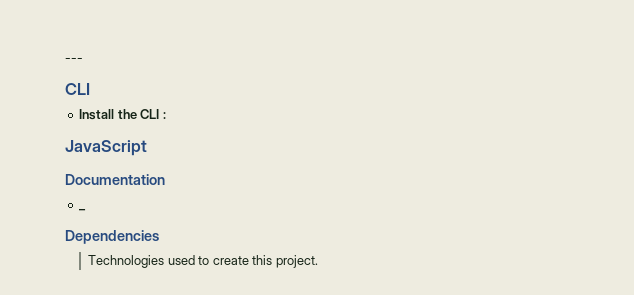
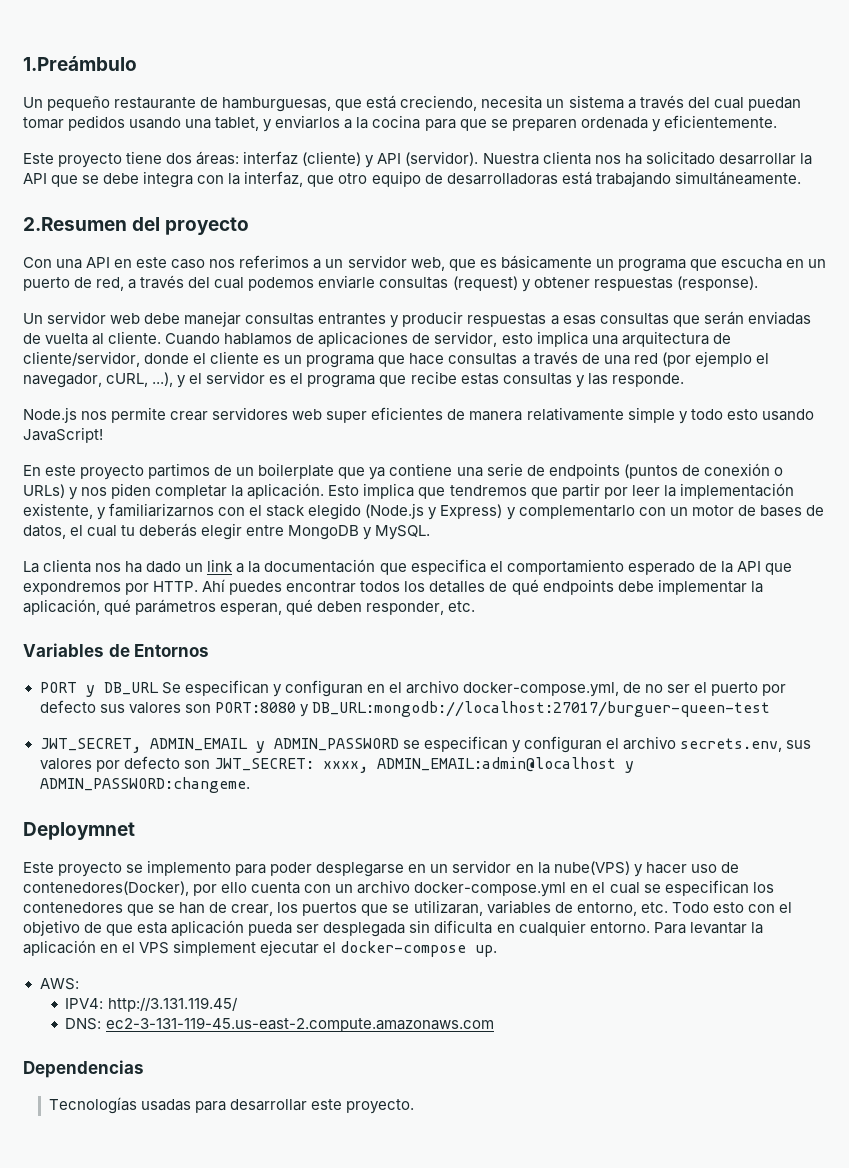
[65,57,83,62] [65,83,90,95] [79,109,166,120] [65,140,147,156] [65,174,165,185] [79,209,87,211] [65,230,159,244] [88,255,318,268] --- // CLI // Install the CLI : // JavaScript // Documentation // _ // Dependencies // Technologies used to create this project. -> [23,56,137,71] [23,95,801,112] [23,115,777,132] [23,151,812,168] [23,171,801,188] [23,217,250,235] [23,255,826,272] [23,275,758,292] [23,311,811,328] [23,331,731,347] [23,351,769,368] [23,371,684,388] [23,407,814,424] [23,427,103,443] [23,463,783,480] [23,483,794,500] [23,503,824,520] [23,523,431,540] [23,559,792,575] [23,579,763,595] [23,599,476,615] [23,643,210,657] [39,680,787,697] [39,700,770,717] [39,736,811,753] [39,756,634,773] [39,777,250,793] [23,822,135,840] [23,860,739,877] [23,880,774,897] [23,900,792,916] [23,920,763,937] [23,940,498,957] [39,978,79,990] [65,997,238,1012] [65,1017,494,1032] [23,1060,144,1078] [48,1097,415,1114] 1.Preámbulo // Un pequeño restaurante de hamburguesas, que está creciendo, necesita un sistema a través del cual puedan tomar pedidos usando una tablet, y enviarlos a la cocina para que se preparen ordenada y eficientemente. // Este proyecto tiene dos áreas: interfaz (cliente) y API (servidor). Nuestra clienta nos ha solicitado desarrollar la API que se debe integra con la interfaz, que otro equipo de desarrolladoras está trabajando simultáneamente. // 2.Resumen del proyecto // Con una API en este caso nos referimos a un servidor web, que es básicamente un programa que escucha en un puerto de red, a través del cual podemos enviarle consultas (request) y obtener respuestas (response). // Un servidor web debe manejar consultas entrantes y producir respuestas a esas consultas que serán enviadas de vuelta al cliente. Cuando hablamos de aplicaciones de servidor, esto implica una arquitectura de cliente/servidor, donde el cliente es un programa que hace consultas a través de una red (por ejemplo el navegador, cURL, ...), y el servidor es el programa que recibe estas consultas y las responde. // Node.js nos permite crear servidores web super eficientes de manera relativamente simple y todo esto usando JavaScript! // En este proyecto partimos de un boilerplate que ya contiene una serie de endpoints (puntos de conexión o URLs) y nos piden completar la aplicación. Esto implica que tendremos que partir por leer la implementación existente, y familiarizarnos con el stack elegido (Node.js y Express) y complementarlo con un motor de bases de datos, el cual tu deberás elegir entre MongoDB y MySQL. // La clienta nos ha dado un link a la documentación que especifica el comportamiento esperado de la API que expondremos por HTTP. Ahí puedes encontrar todos los detalles de qué endpoints debe implementar la aplicación, qué parámetros esperan, qué deben responder, etc. // Variables de Entornos // PORT y DB_URL Se especifican y configuran en el archivo docker-compose.yml, de no ser el puerto por defecto sus valores son PORT:8080 y DB_URL:mongodb://localhost:27017/burguer-queen-test // JWT_SECRET, ADMIN_EMAIL y ADMIN_PASSWORD se especifican y configuran el archivo secrets.env, sus valores por defecto son JWT_SECRET: xxxx, ADMIN_EMAIL:admin@localhost y ADMIN_PASSWORD:changeme. // Deploymnet // Este proyecto se implemento para poder desplegarse en un servidor en la nube(VPS) y hacer uso de contenedores(Docker), por ello cuenta con un archivo docker-compose.yml en el cual se especifican los contenedores que se han de crear, los puertos que se utilizaran, variables de entorno, etc. Todo esto con el objetivo de que esta aplicación pueda ser desplegada sin dificulta en cualquier entorno. Para levantar la aplicación en el VPS simplement ejecutar el docker-compose up. // AWS: // IPV4: http://3.131.119.45/ // DNS: ec2-3-131-119-45.us-east-2.compute.amazonaws.com // Dependencias // Tecnologías usadas para desarrollar este proyecto.

